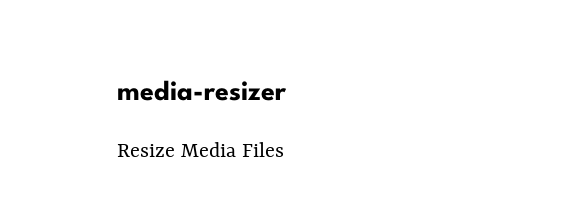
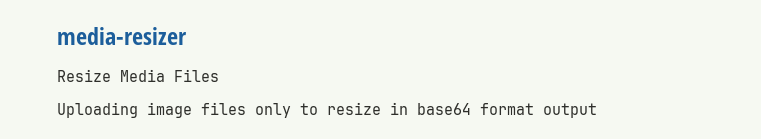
(285, 149) none -> [57,102,597,118] // Uploading image files only to resize in base64 format output

